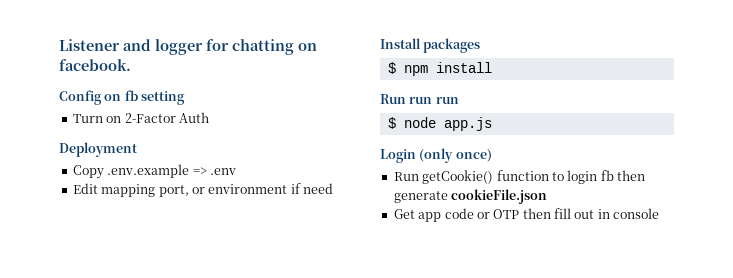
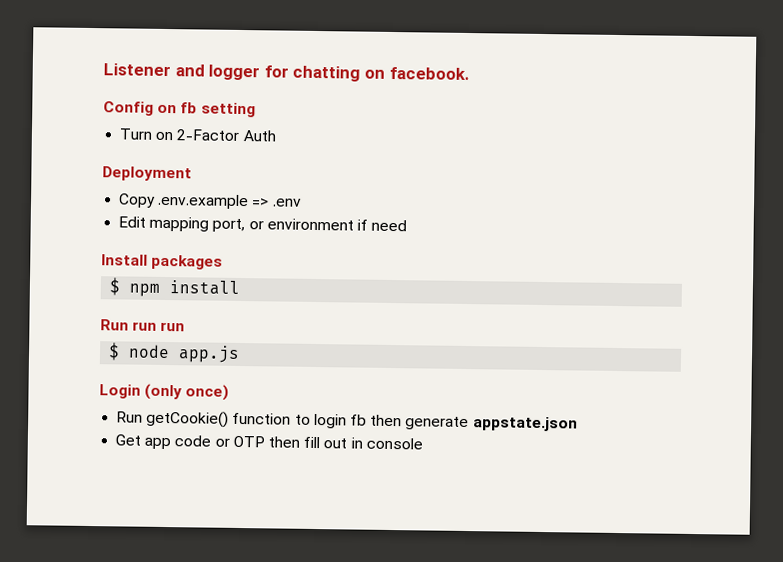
[451,189,548,204] cookieFile.json -> [472,416,578,432] appstate.json

